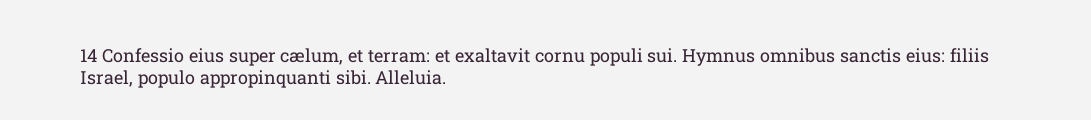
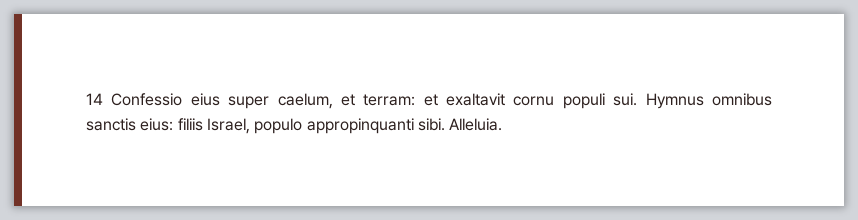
[280,48,344,65] cælum, -> [277,93,333,109] caelum,

